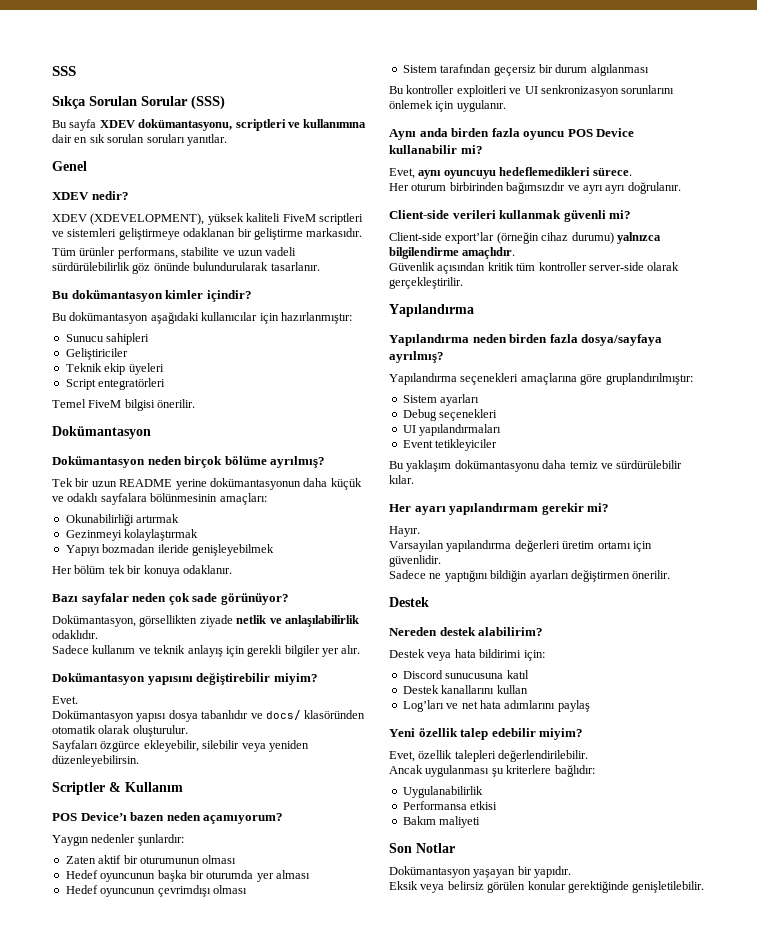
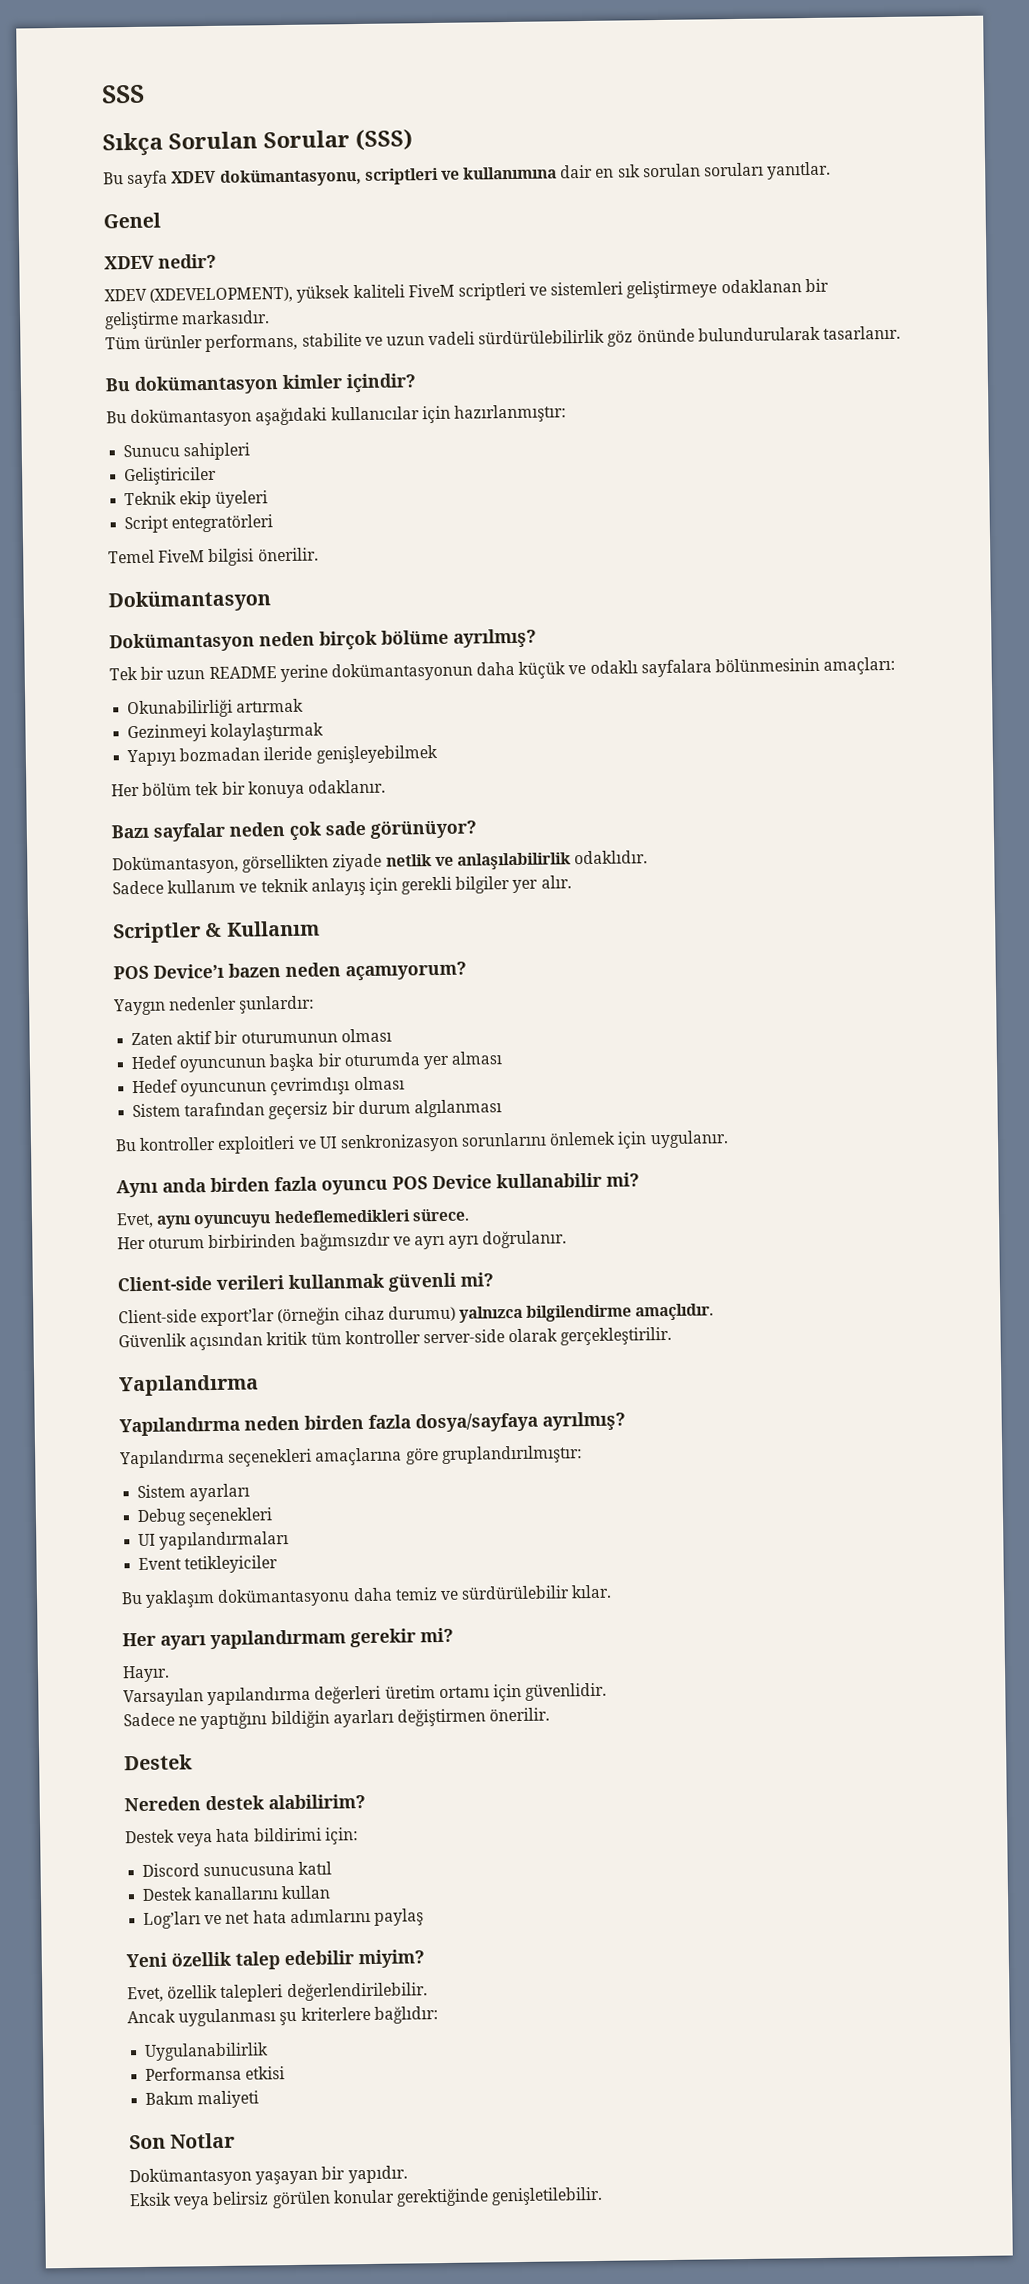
[52,672,318,685] [52,696,78,704] [52,710,366,722] [52,725,188,737] [52,740,309,752] [52,755,139,767] // Dokümantasyon yapısını değiştirebilir miyim? // Evet. // Dokümantasyon yapısı dosya tabanlıdır ve docs/ klasöründen otomatik olarak oluşturulur. // Sayfaları özgürce ekleyebilir, silebilir veya yeniden düzenleyebilirsin. -> (572, 882) none

